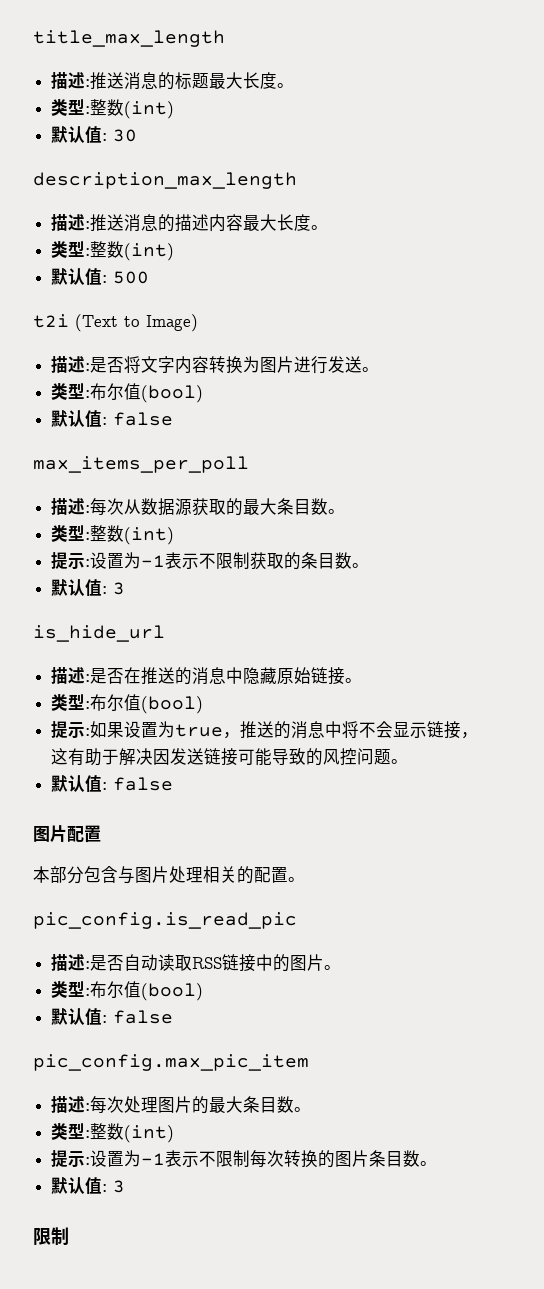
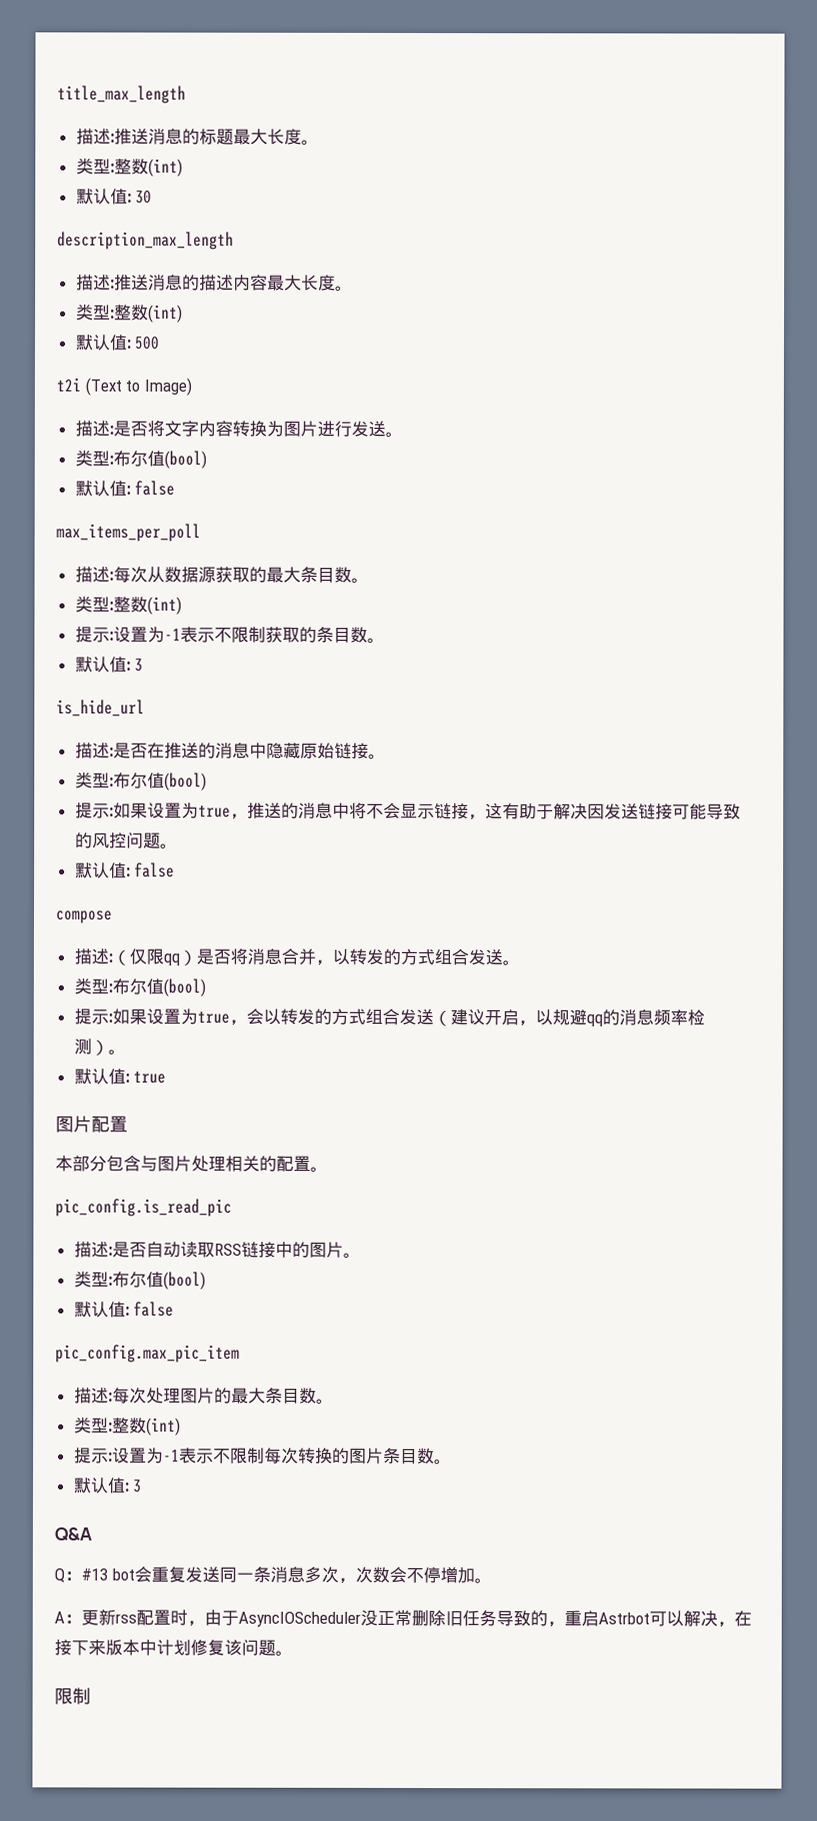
(174, 784) none -> [55,910,112,924] [73,948,520,966] [73,978,206,997] [73,1008,705,1027] [73,1038,126,1056] [73,1068,167,1085] // compose // 描述:（仅限qq）是否将消息合并，以转发的方式组合发送。 // 类型:布尔值(bool) // 提示:如果设置为true，会以转发的方式组合发送（建议开启，以规避qq的消息频率检测）。 // 默认值: true
(126, 1186) none -> [54,1527,92,1542] [54,1566,492,1584] [54,1609,752,1628] [54,1639,293,1656] // Q&A // Q：#13 bot会重复发送同一条消息多次，次数会不停增加。 // A：更新rss配置时，由于AsyncIOScheduler没正常删除旧任务导致的，重启Astrbot可以解决，在接下来版本中计划修复该问题。

